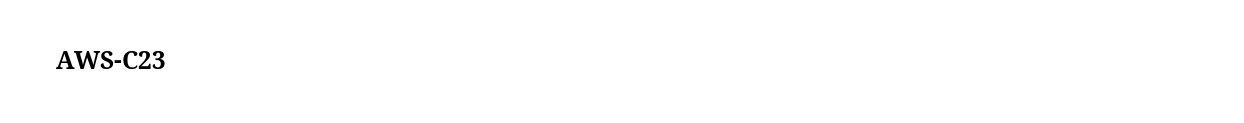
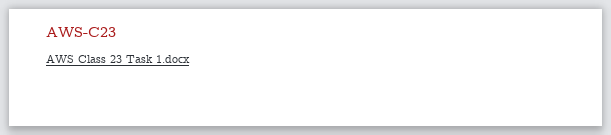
(166, 60) none -> [46,54,190,63] // AWS Class 23 Task 1.docx

